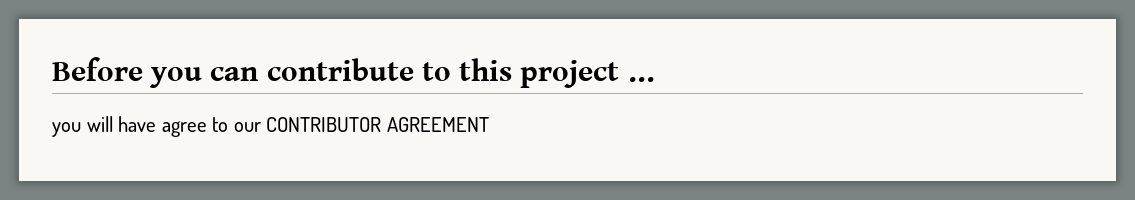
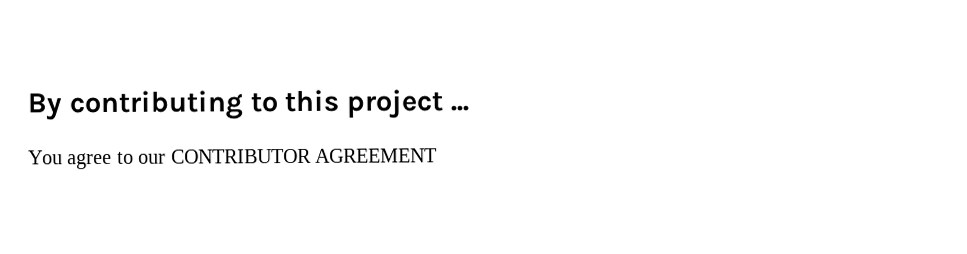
[52,57,414,88] Before you can contribute -> [27,90,243,121] By contributing
[52,116,157,137] you will have -> [28,150,63,165] You

